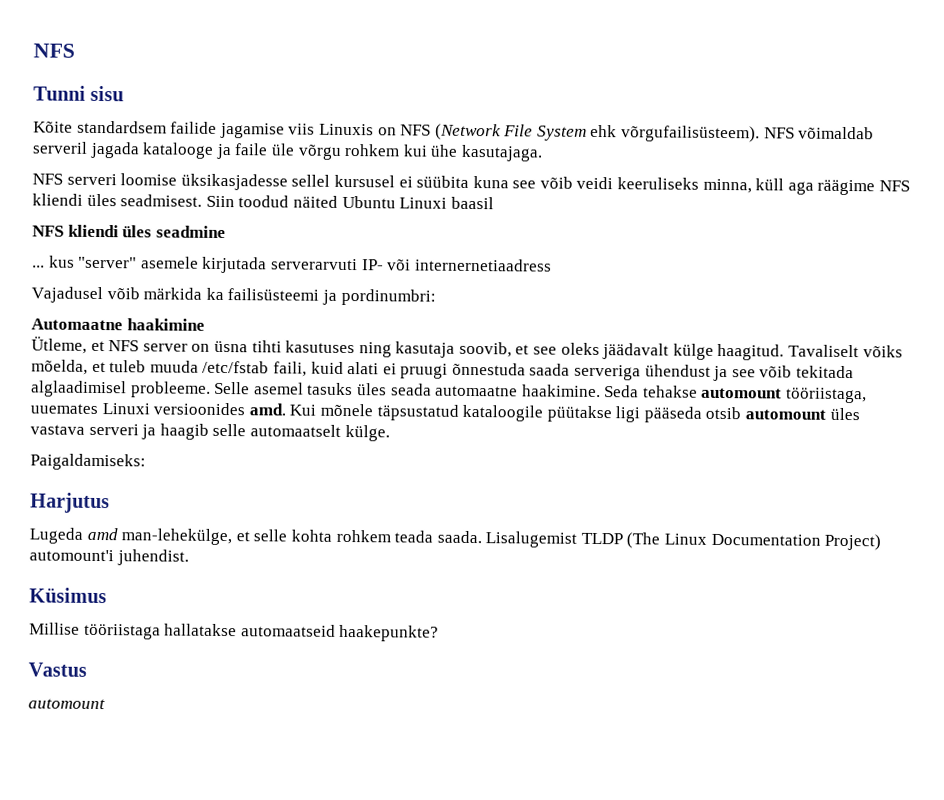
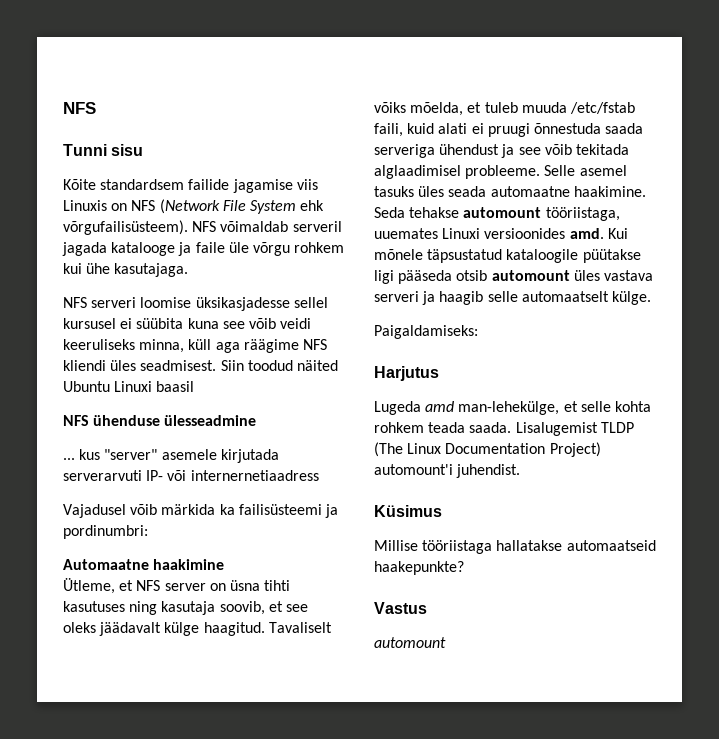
[67,224,226,239] kliendi üles seadmine -> [93,415,257,426] ühenduse ülesseadmine

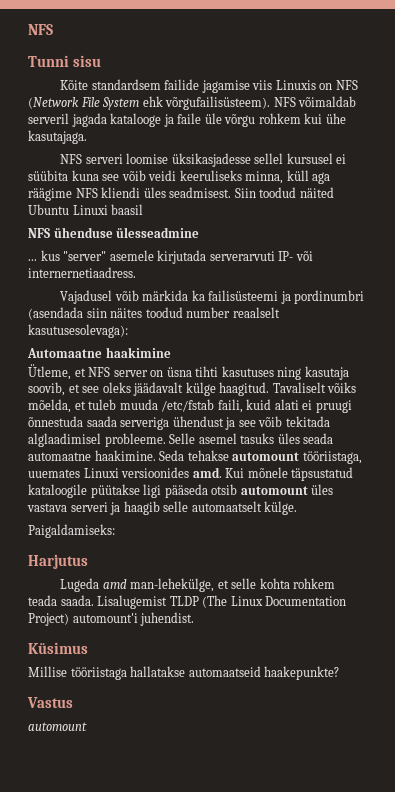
[190,470,319,481] internernetiaadress -> [28,267,136,278] internernetiaadress.
[63,525,148,539] pordinumbri: -> [294,290,365,304] [28,307,280,320] [28,324,128,338] pordinumbri (asendada siin näites toodud number reaalselt kasutusesolevaga):

